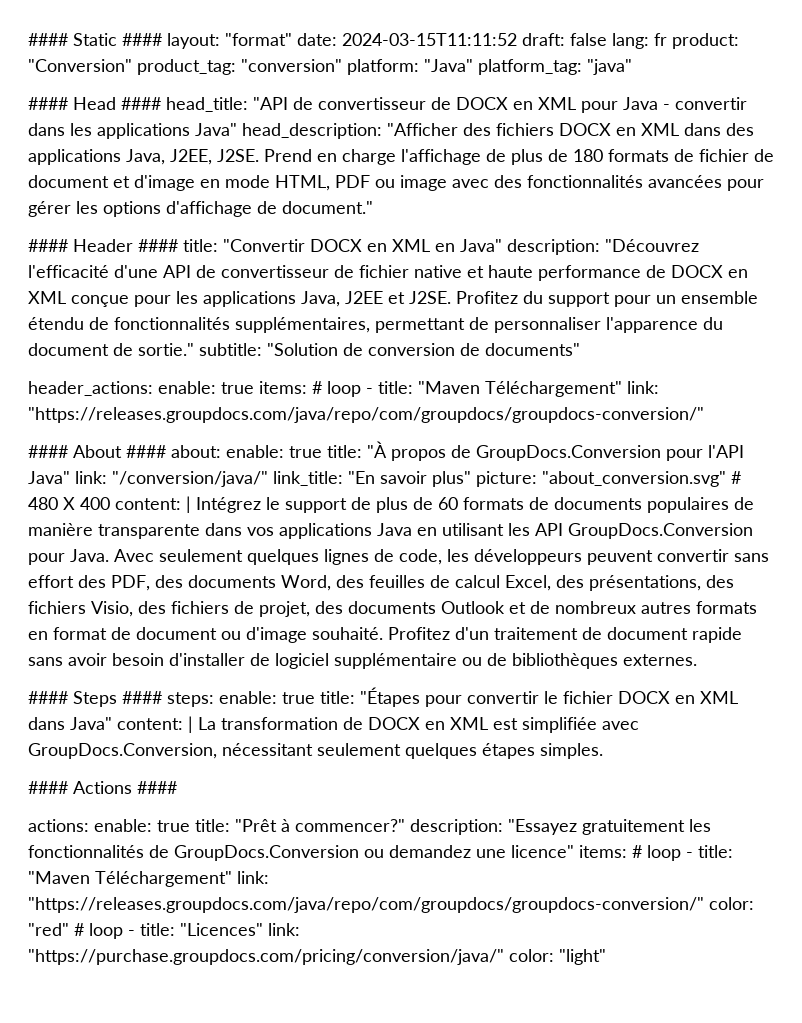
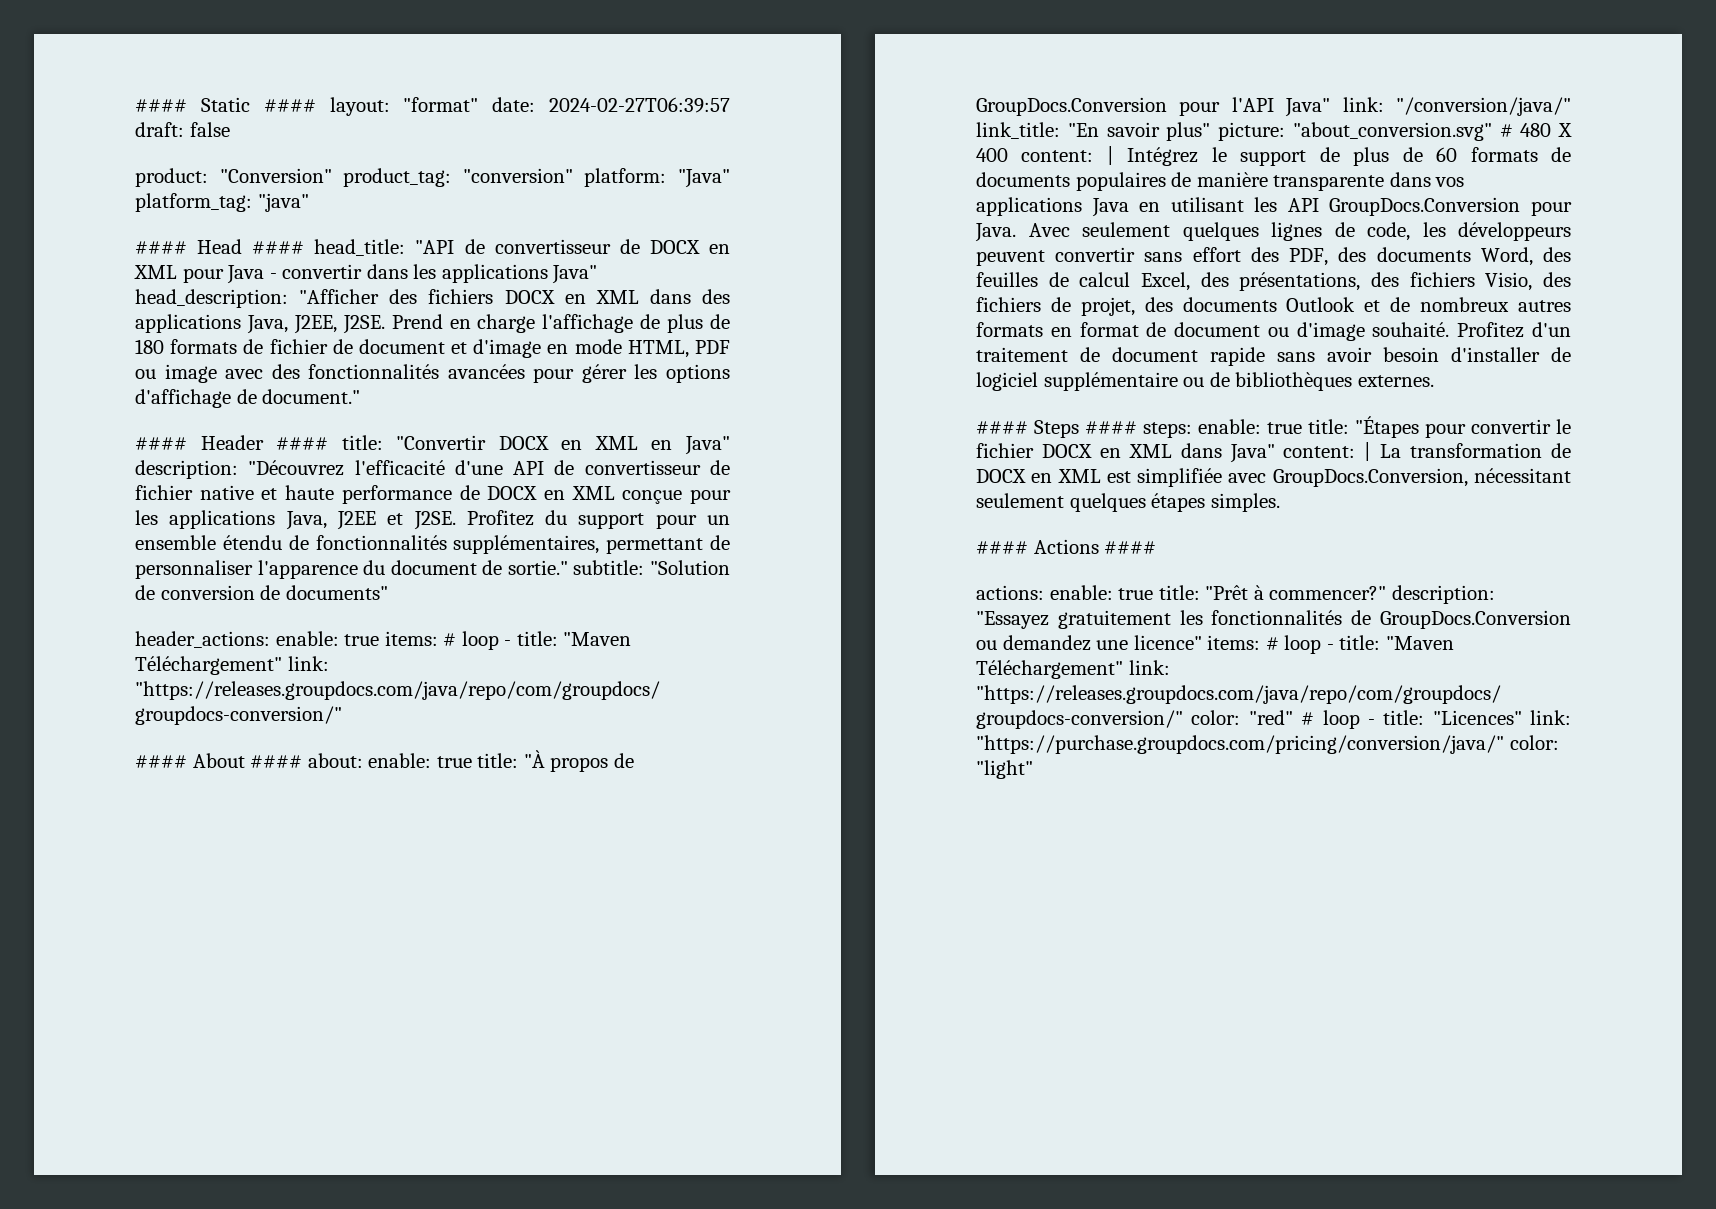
[342,33,517,46] 2024-03-15T11:11:52 -> [549,97,730,113] 2024-02-27T06:39:57
[612,33,667,49] lang: fr -> (230, 129) //

